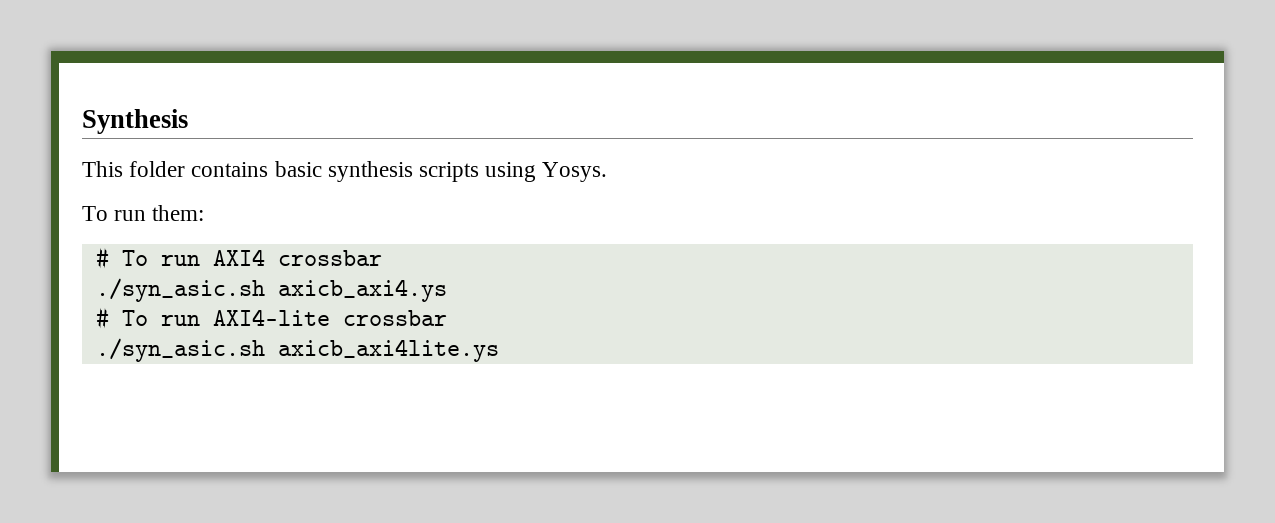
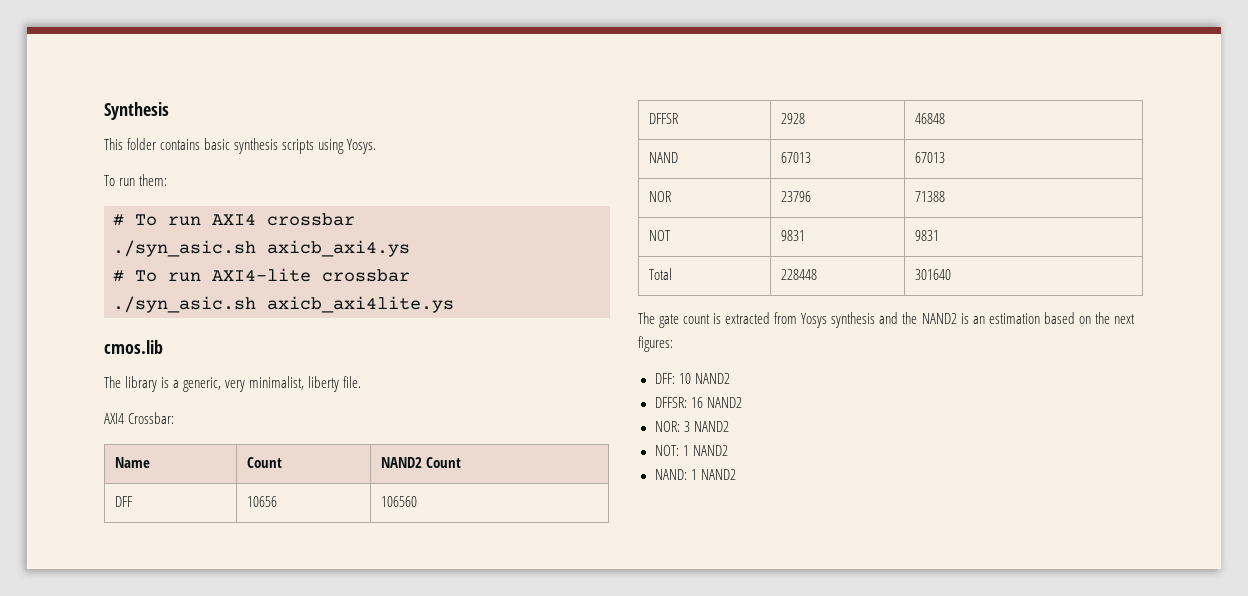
(499, 350) none -> [104,340,163,354] [104,376,362,392] [104,412,175,424] [114,457,150,468] [246,457,282,468] [380,457,461,468] [114,496,133,507] [246,496,277,507] [380,496,417,507] [648,113,679,124] [780,113,805,124] [914,113,945,124] [648,152,678,163] [780,152,811,163] [914,152,945,163] [648,191,672,202] [780,191,811,202] [914,191,945,202] [648,230,671,241] [780,230,805,241] [914,230,939,241] [648,268,672,280] [780,269,817,280] [914,269,951,280] [638,312,1135,328] [638,336,673,352] [654,373,730,384] [654,397,742,408] [654,421,729,432] [654,445,728,456] [654,469,736,480] // cmos.lib // The library is a generic, very minimalist, liberty file. // AXI4 Crossbar: // Name | Count | NAND2 Count // DFF | 10656 | 106560 // DFFSR | 2928 | 46848 // NAND | 67013 | 67013 // NOR | 23796 | 71388 // NOT | 9831 | 9831 // Total | 228448 | 301640 // The gate count is extracted from Yosys synthesis and the NAND2 is an estimation based on the next figures: // DFF: 10 NAND2 // DFFSR: 16 NAND2 // NOR: 3 NAND2 // NOT: 1 NAND2 // NAND: 1 NAND2

